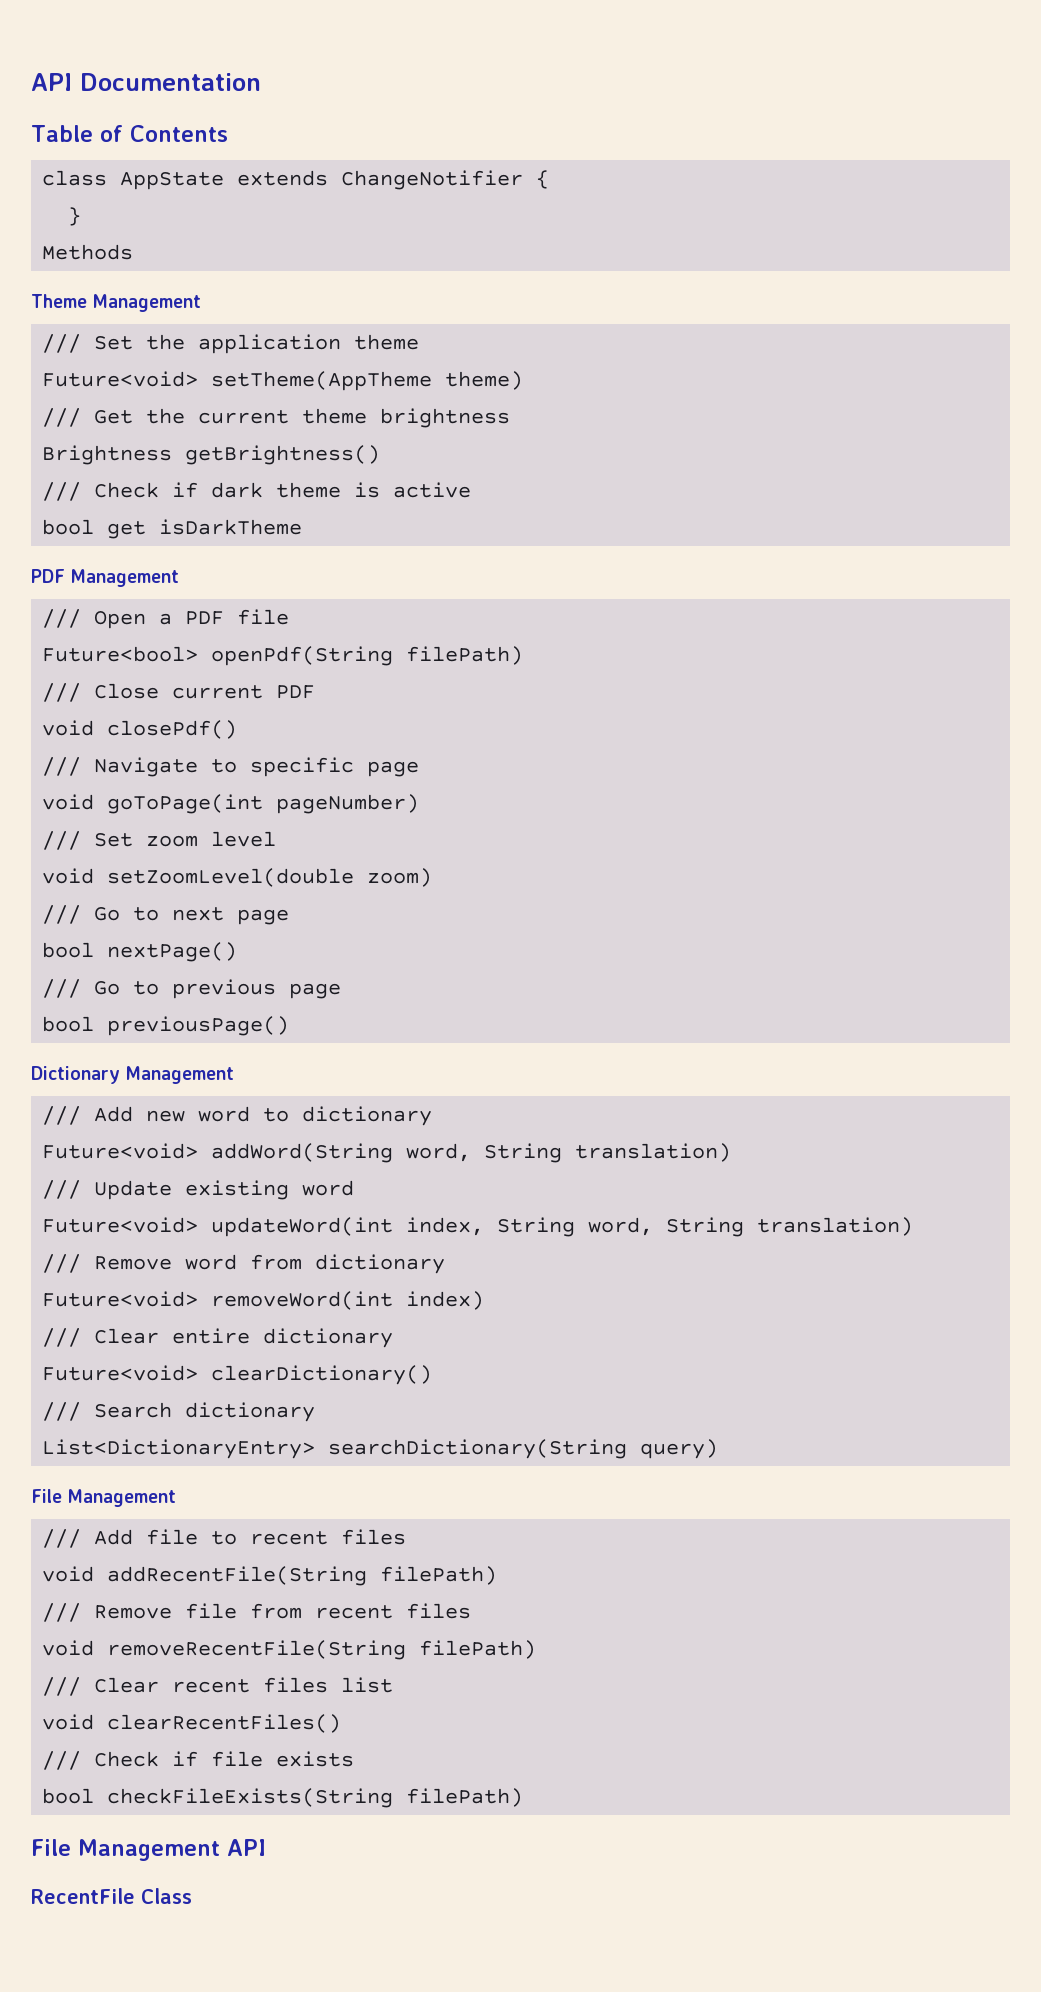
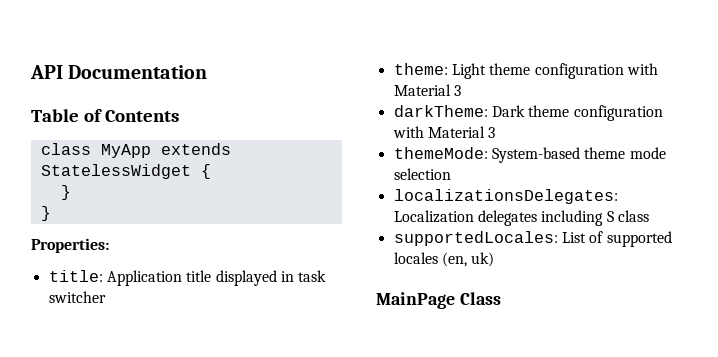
[120,170,524,190] AppState extends ChangeNotifier -> [100,143,231,158] [40,164,191,179] MyApp extends StatelessWidget
[42,244,134,260] [31,294,202,312] [42,334,420,354] [42,371,524,391] [42,408,511,428] [42,445,381,465] [42,482,472,501] [42,519,303,539] [31,569,180,587] [42,609,290,629] [42,646,524,666] [42,683,316,702] [42,720,238,739] [42,757,420,777] [42,794,420,814] [42,831,277,850] [42,868,433,887] [42,905,290,925] [42,942,238,962] [42,979,342,999] [42,1016,290,1036] [31,1066,235,1084] [42,1106,433,1126] [42,1143,732,1163] [42,1180,355,1200] [42,1217,914,1237] [42,1254,446,1274] [42,1291,485,1310] [42,1328,394,1348] [42,1365,433,1385] [42,1402,316,1422] [42,1439,719,1459] [31,1489,177,1507] [42,1529,407,1548] [42,1566,498,1586] [42,1603,472,1622] [42,1640,537,1660] [42,1677,394,1696] [42,1714,342,1733] [42,1751,355,1770] [42,1788,524,1808] [31,1839,266,1861] [31,1888,135,1904] Methods // Theme Management // /// Set the application theme // Future<void> setTheme(AppTheme theme) // /// Get the current theme brightness // Brightness getBrightness() // /// Check if dark theme is active // bool get isDarkTheme // PDF Management // /// Open a PDF file // Future<bool> openPdf(String filePath) // /// Close current PDF // void closePdf() // /// Navigate to specific page // void goToPage(int pageNumber) // /// Set zoom level // void setZoomLevel(double zoom) // /// Go to next page // bool nextPage() // /// Go to previous page // bool previousPage() // Dictionary Management // /// Add new word to dictionary // Future<void> addWord(String word, String translation) // /// Update existing word // Future<void> updateWord(int index, String word, String translation) // /// Remove word from dictionary // Future<void> removeWord(int index) // /// Clear entire dictionary // Future<void> clearDictionary() // /// Search dictionary // List<DictionaryEntry> searchDictionary(String query) // File Management // /// Add file to recent files // void addRecentFile(String filePath) // /// Remove file from recent files // void removeRecentFile(String filePath) // /// Clear recent files list // void clearRecentFiles() // /// Check if file exists // bool checkFileExists(String filePath) // File Management API // RecentFile -> [40,206,51,221] [31,238,109,253] [48,270,327,286] [48,291,106,303] [393,63,658,79] [393,84,461,96] [393,105,663,121] [392,126,496,138] [393,147,666,163] [393,168,451,180] [393,189,618,204] [393,210,649,226] [393,231,672,247] [393,252,495,267] [376,292,455,309] } // Properties: // title: Application title displayed in task switcher // theme: Light theme configuration with Material 3 // darkTheme: Dark theme configuration with Material 3 // themeMode: System-based theme mode selection // localizationsDelegates: Localization delegates including S class // supportedLocales: List of supported locales (en, uk) // MainPage

